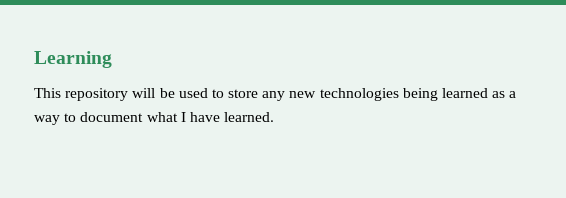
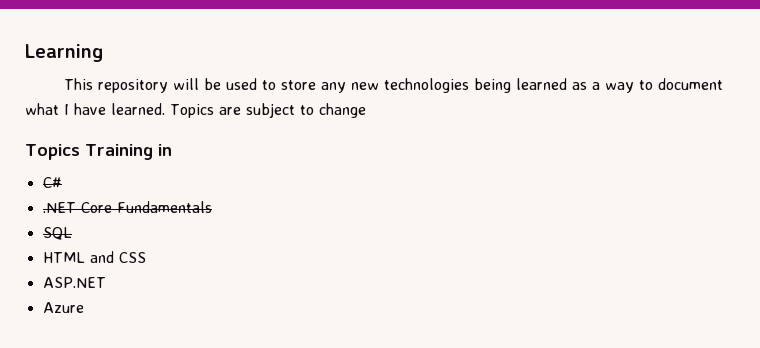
(275, 117) none -> [170,103,366,118] [25,144,172,160] [42,177,62,188] [42,201,212,213] [42,227,72,240] [42,251,146,263] [42,277,106,288] [42,302,84,313] Topics are subject to change // Topics Training in // C# // .NET Core Fundamentals // SQL // HTML and CSS // ASP.NET // Azure

